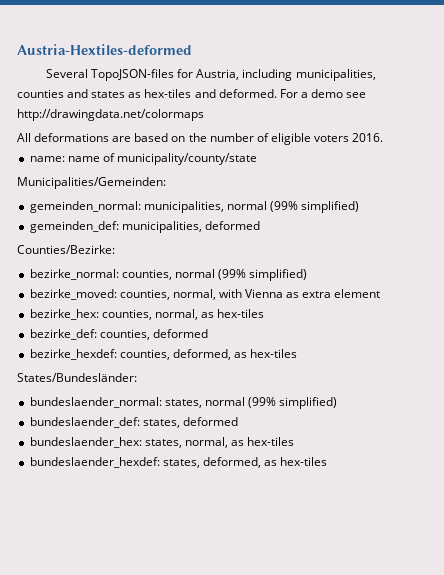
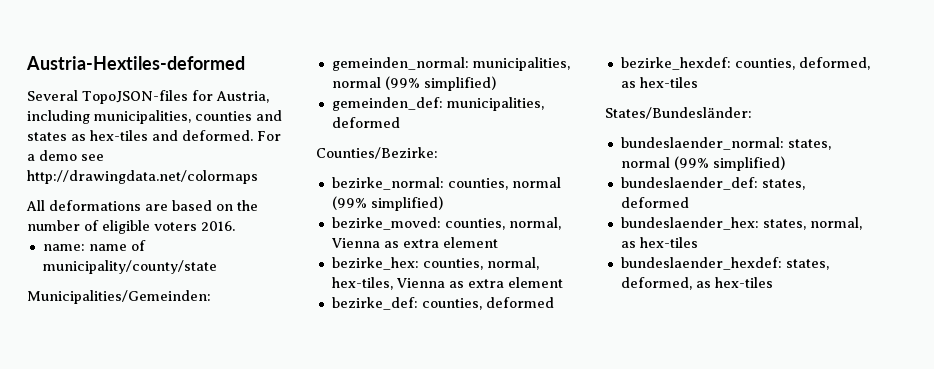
[218,289,242,298] with -> (561, 223) none
[200,309,265,318] as hex-tiles -> [331,277,563,290] hex-tiles, Vienna as extra element

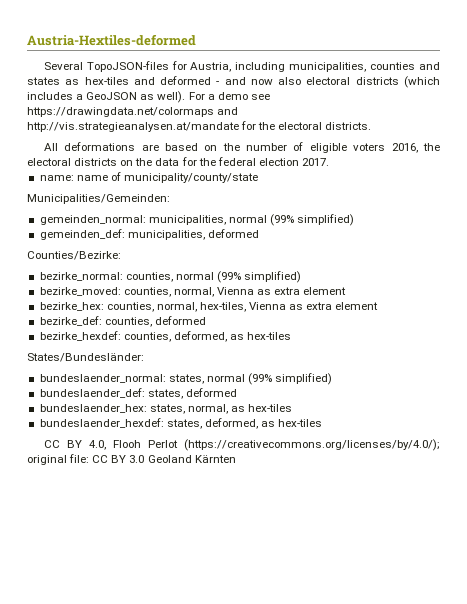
[182,130,281,141] [27,150,104,161] [27,170,258,184] deformed. For a demo see http://drawingdata.net/colormaps -> [160,76,440,88] [27,91,270,103] [27,107,239,117] [27,121,372,132] deformed - and now also electoral districts (which includes a GeoJSON as well). For a demo see https://drawingdata.net/colormaps and http://vis.strategieanalysen.at/mandate for the electoral districts.
[201,221,235,231] 2016. -> [391,143,441,153] [27,157,329,166] 2016, the electoral districts on the data for the federal election 2017.
(773, 282) none -> [43,439,440,451] [27,454,236,465] // CC BY 4.0, Flooh Perlot (https://creativecommons.org/licenses/by/4.0/); original file: CC BY 3.0 Geoland Kärnten

